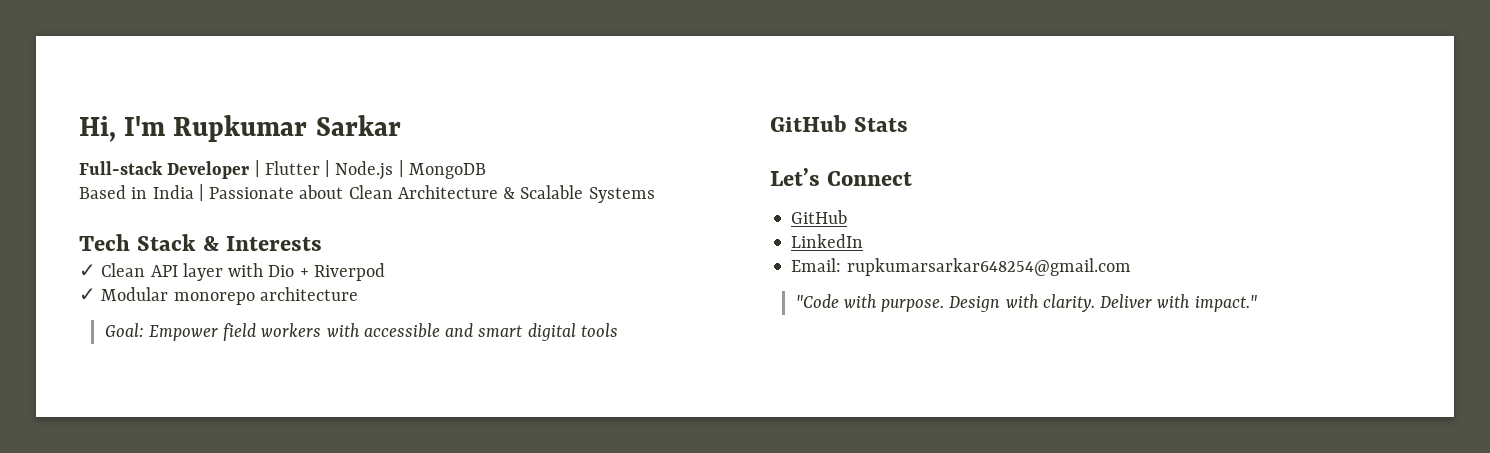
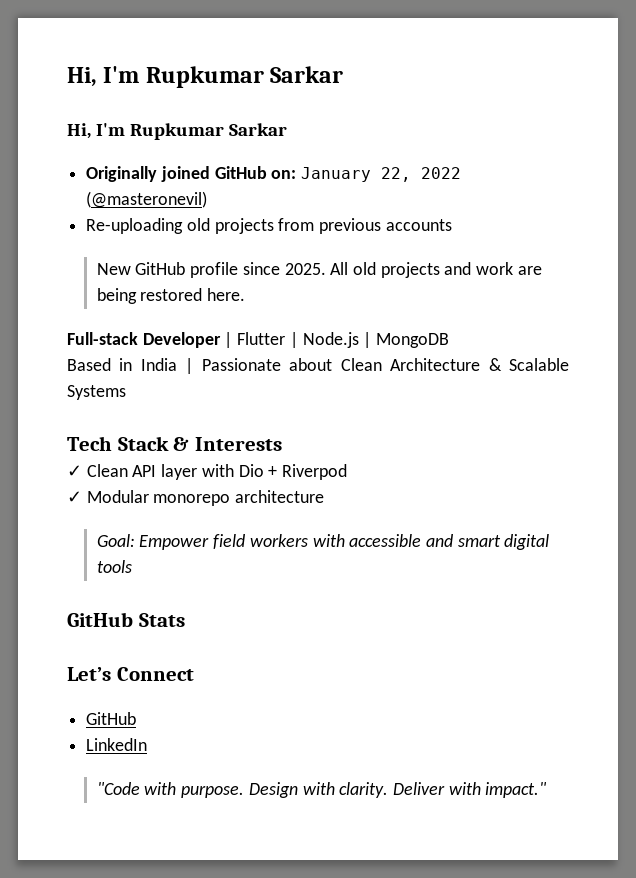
[79,115,401,142] Hi, I'm Rupkumar Sarkar -> [67,66,344,88] [67,123,287,140] [86,166,462,182] [86,191,208,208] [86,218,452,234] [96,262,542,278] [96,288,246,304] Hi, I'm Rupkumar Sarkar // Hi, I'm Rupkumar Sarkar // Originally joined GitHub on: January 22, 2022 (@masteronevil) // Re-uploading old projects from previous accounts // New GitHub profile since 2025. All old projects and work are being restored here.
[791,258,1131,276] // Email: rupkumarsarkar648254@gmail.com -> (148, 744) none

